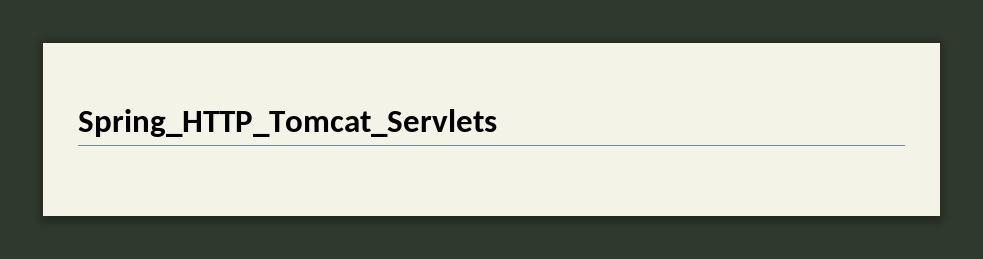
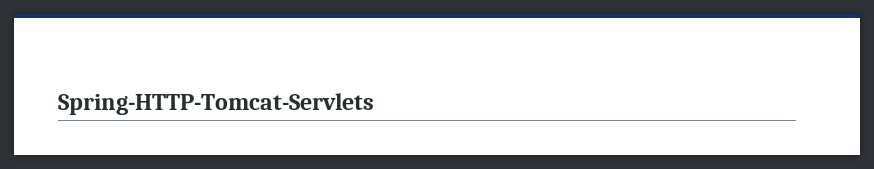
[78,109,497,137] Spring_HTTP_Tomcat_Servlets -> [58,93,374,115] Spring-HTTP-Tomcat-Servlets

